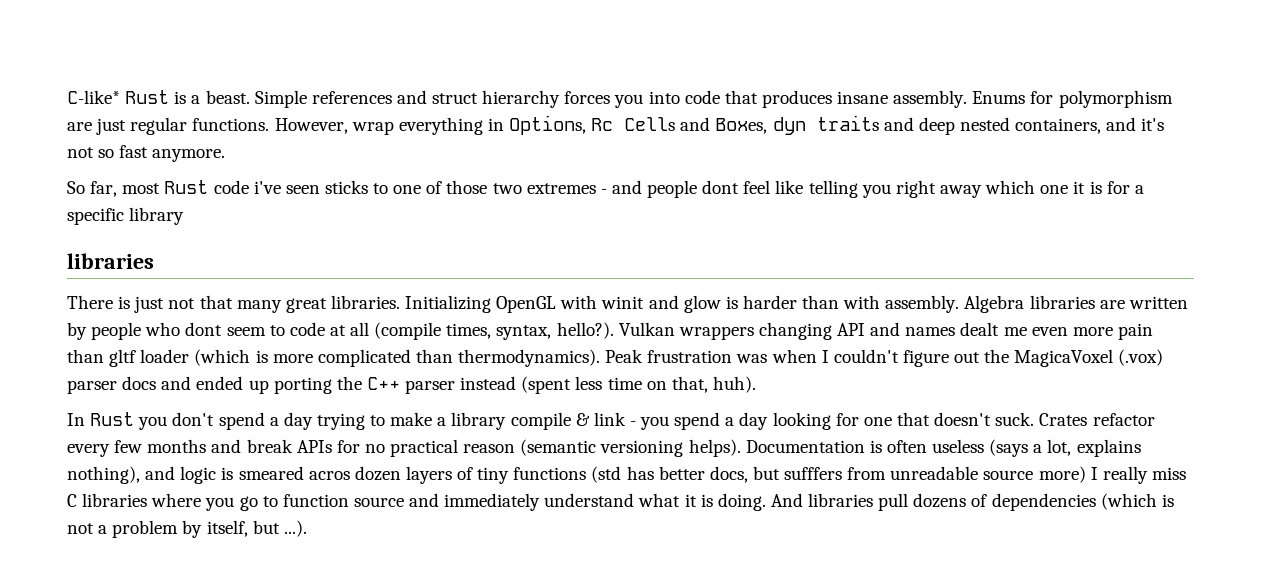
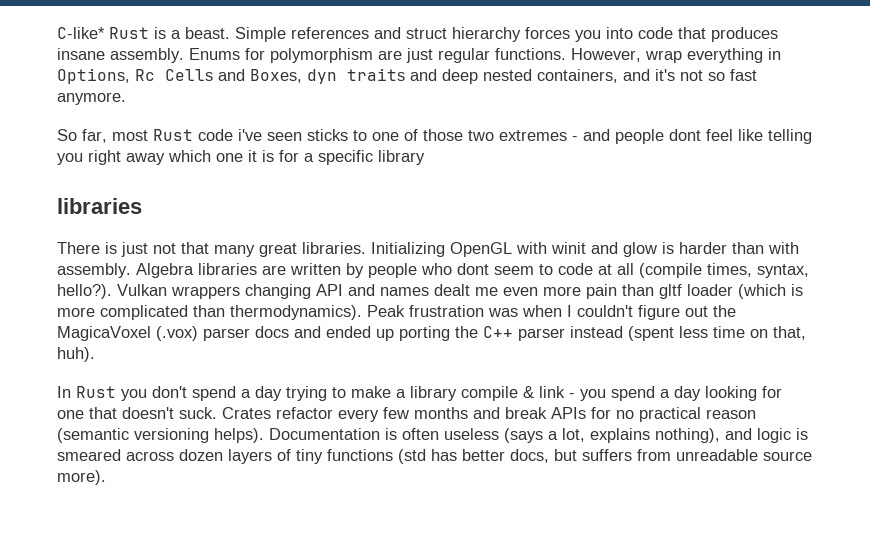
[308,471,350,480] acros -> [126,451,174,461] across
[784,467,843,480] sufffers -> [582,449,632,461] suffers
[1038,466,1186,484] [67,493,1174,511] [67,520,307,538] more) I really miss C libraries where you go to function source and immediately understand what it is doing. And libraries pull dozens of dependencies (which is not a problem by itself, but ...). -> [57,470,106,485] more).

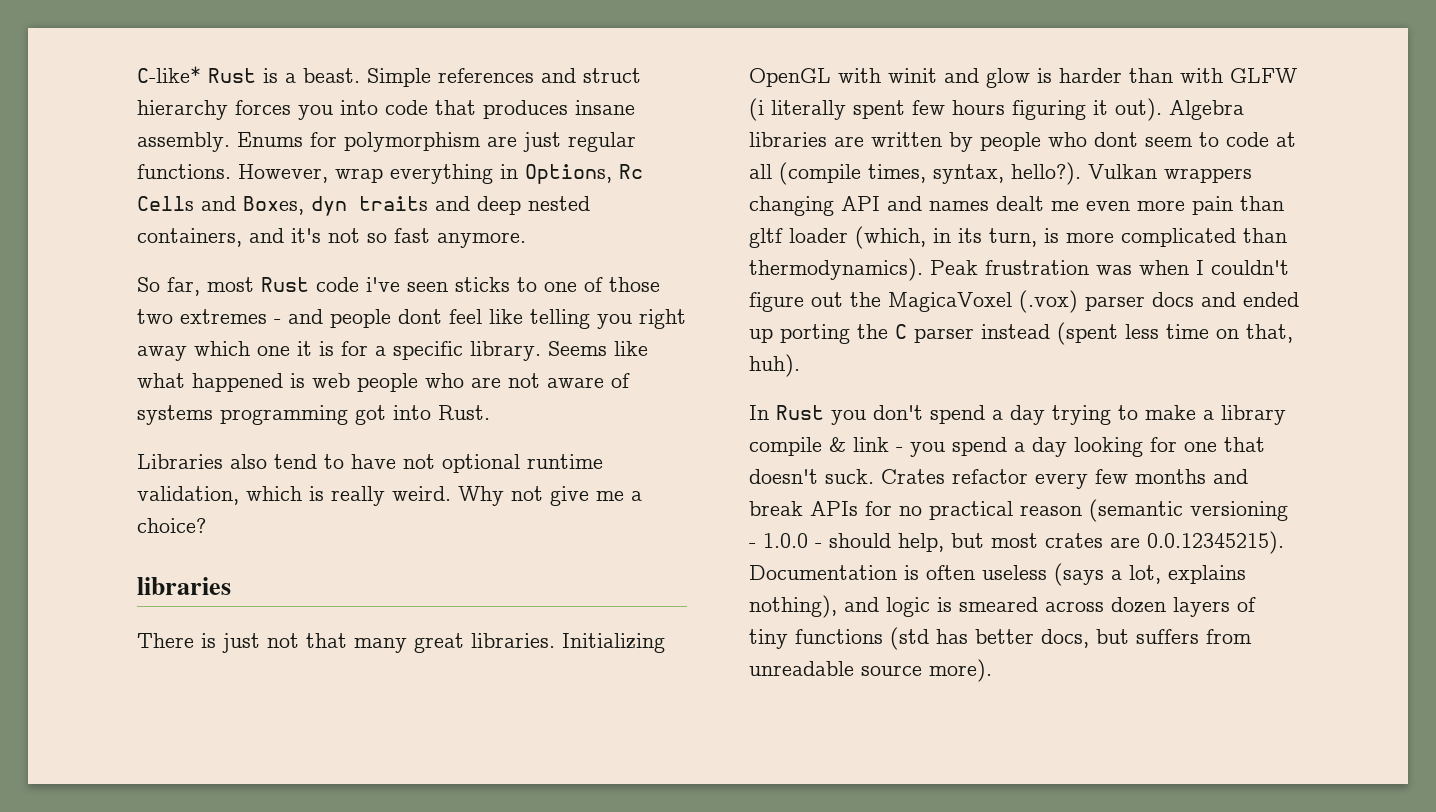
[378,150,425,165] library -> [470,341,648,361] [137,373,630,392] [137,405,490,425] [137,454,603,473] [137,486,642,506] [137,518,206,533] library. Seems like what happened is web people who are not aware of systems programming got into Rust. // Libraries also tend to have not optional runtime validation, which is really weird. Why not give me a choice?
[57,263,131,278] assembly. -> [1230,68,1297,83] [749,98,1162,121] GLFW (i literally spent few hours figuring it out).
[738,284,786,299] (which -> [855,226,1037,249] (which, in its turn,
[483,326,513,338] C++ -> [895,324,907,339] C
[214,428,264,443] helps). -> [749,531,1284,554] - 1.0.0 - should help, but most crates are 0.0.12345215).

